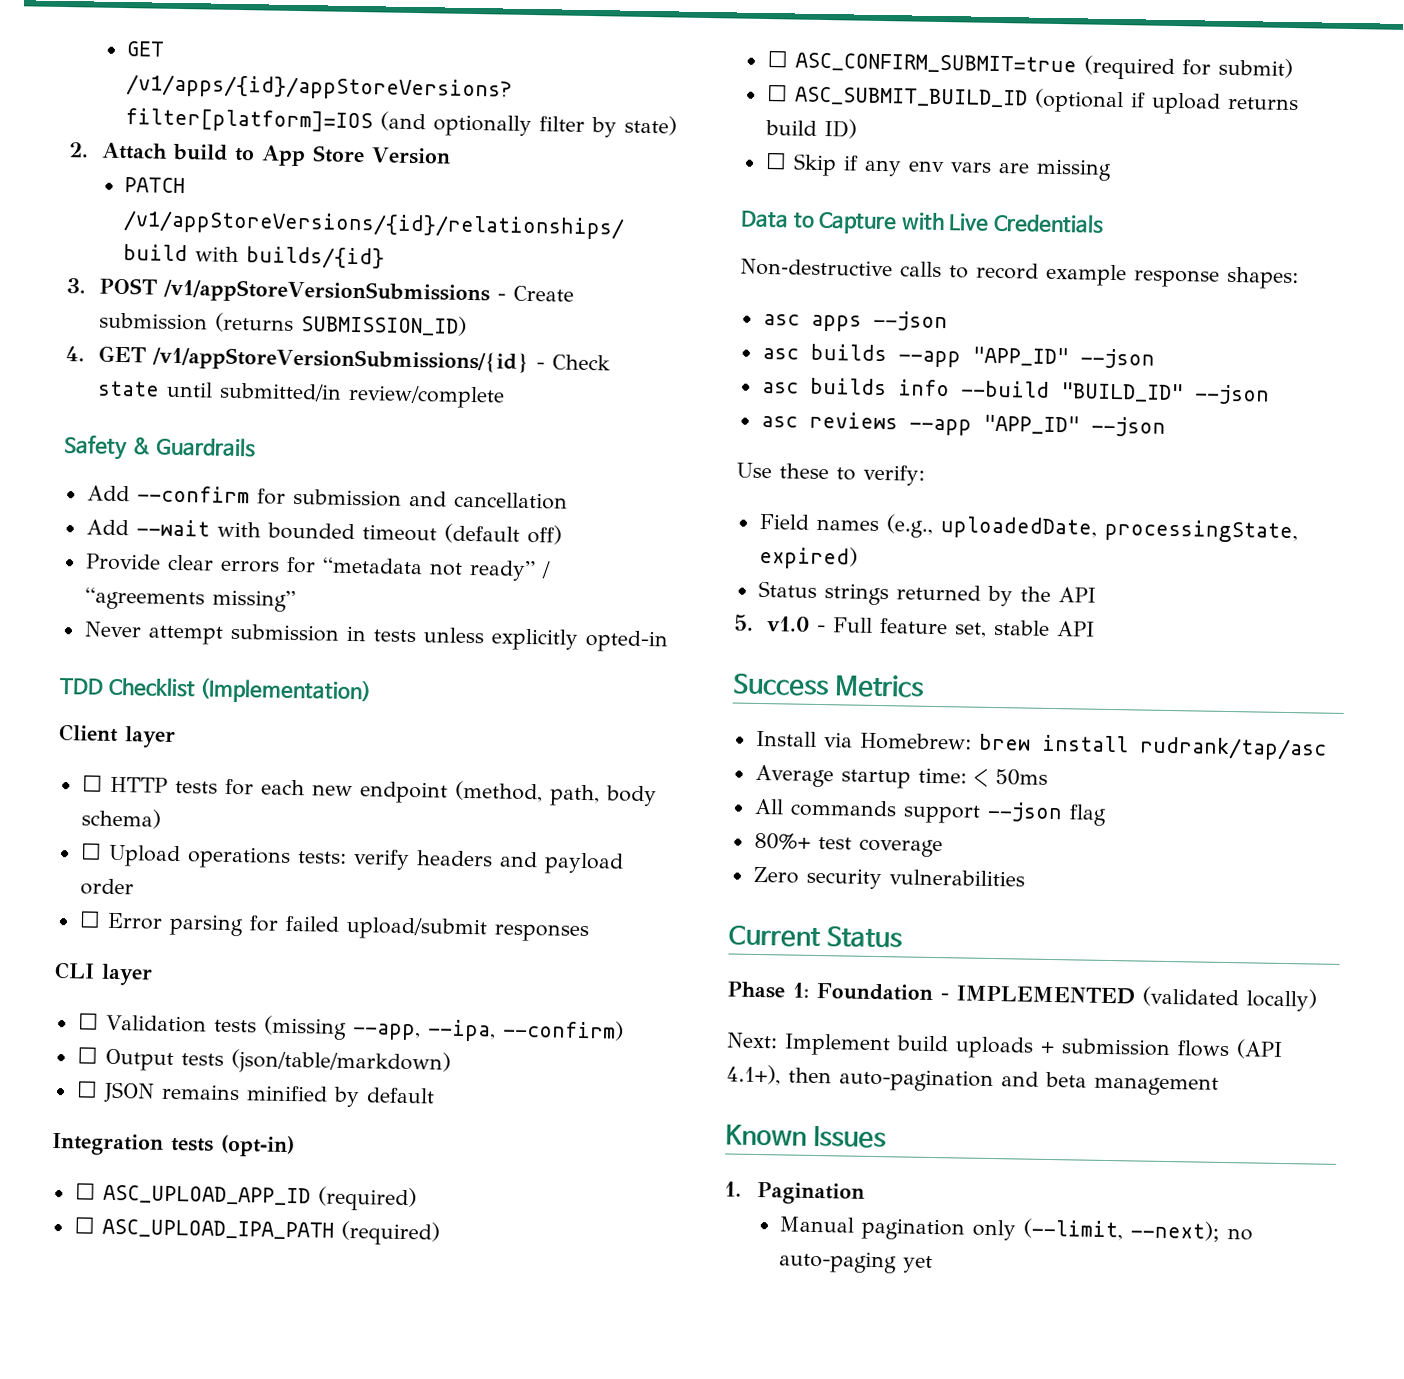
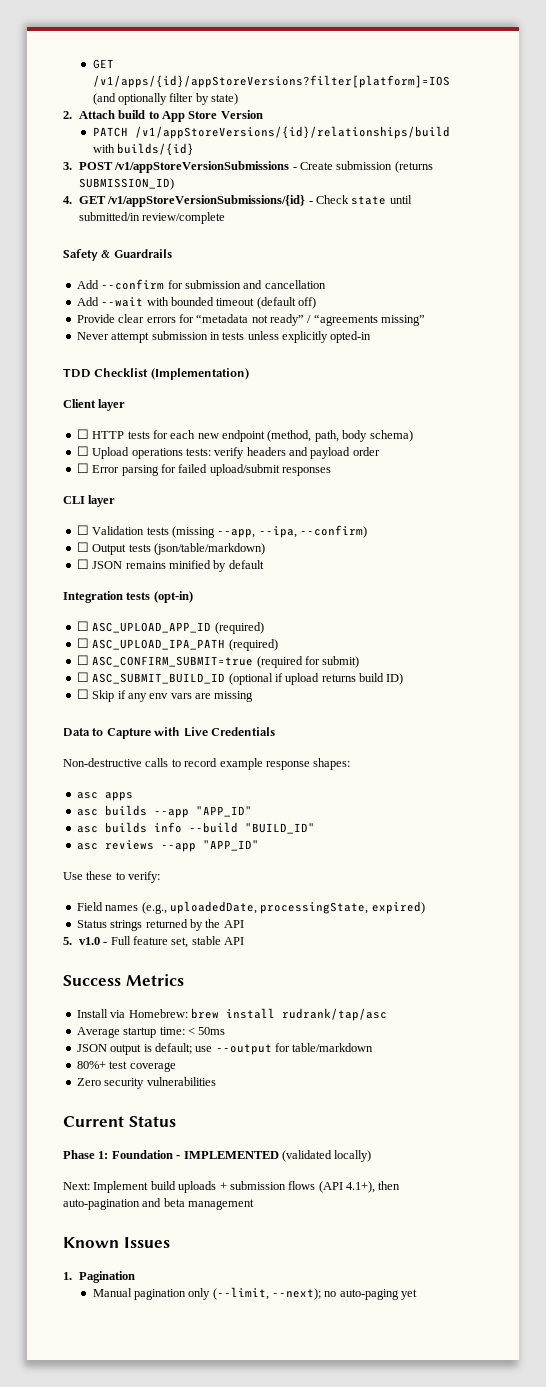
[872,310,948,332] --json -> (133, 796) none
[1079,348,1155,369] --json -> (252, 811) none
[1193,384,1270,405] --json -> (315, 828) none
[1090,416,1166,437] --json -> (259, 845) none
[753,798,1107,826] All commands support --json flag -> [76,1043,374,1055] JSON output is default; use --output for table/markdown

